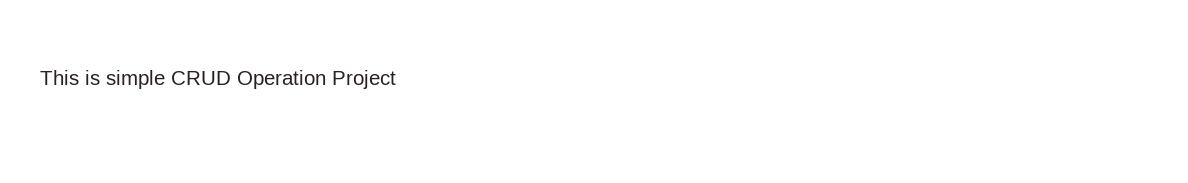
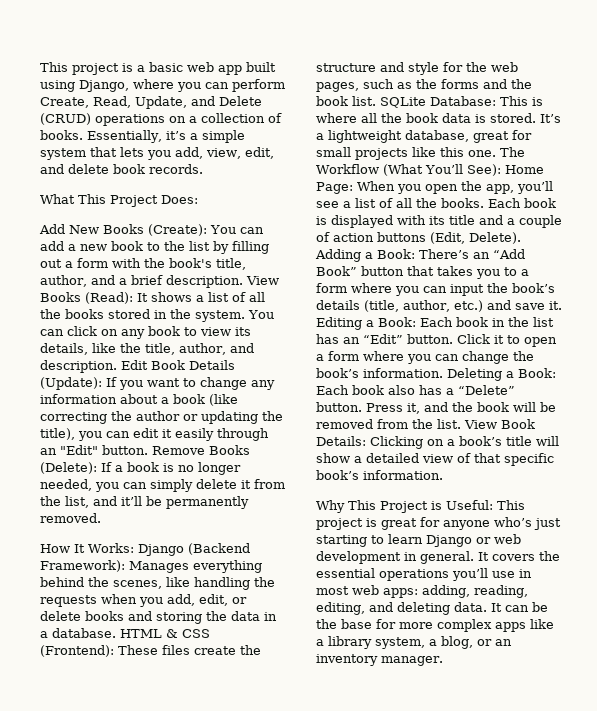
[40,70,396,89] This is simple CRUD Operation Project -> [40,62,276,75] [40,79,285,92] [40,96,262,109] [40,113,282,126] [40,130,245,143] [40,147,274,160] [40,164,203,174] [40,194,198,207] [39,224,264,236] [40,241,269,254] [40,258,246,270] [40,275,279,288] [40,292,265,304] [40,309,274,322] [40,326,251,339] [40,343,254,355] [40,360,235,373] [40,377,275,390] [40,394,238,406] [40,411,283,424] [40,428,269,441] [40,445,250,455] [40,462,241,475] [40,479,285,492] [40,496,249,509] [40,513,101,523] [40,543,250,556] [40,560,262,573] [40,577,275,590] [40,594,247,607] [40,611,277,624] [40,628,210,638] [40,645,261,657] [316,62,518,75] [316,79,532,92] [316,96,543,108] [316,113,561,123] [316,130,532,143] [316,147,525,160] [316,164,544,176] [316,181,553,194] [316,198,556,208] [316,215,562,228] [316,232,521,244] [315,249,525,262] [316,266,529,279] [316,283,555,296] [316,300,562,312] [316,317,554,330] [316,334,557,347] [316,351,534,364] [316,368,556,381] [316,385,515,395] [316,402,556,414] [316,419,535,429] [316,436,559,449] [316,453,554,466] [316,470,443,480] [316,500,525,513] [316,517,561,530] [316,534,521,547] [316,551,560,564] [316,568,532,581] [316,585,528,598] [316,602,548,615] [316,619,554,632] [316,636,512,649] [316,654,443,666] This project is a basic web app built using Django, where you can perform Create, Read, Update, and Delete (CRUD) operations on a collection of books. Essentially, it’s a simple system that lets you add, view, edit, and delete book records. // What This Project Does: // Add New Books (Create): You can add a new book to the list by filling out a form with the book's title, author, and a brief description. View Books (Read): It shows a list of all the books stored in the system. You can click on any book to view its details, like the title, author, and description. Edit Book Details (Update): If you want to change any information about a book (like correcting the author or updating the title), you can edit it easily through an "Edit" button. Remove Books (Delete): If a book is no longer needed, you can simply delete it from the list, and it’ll be permanently removed. // How It Works: Django (Backend Framework): Manages everything behind the scenes, like handling the requests when you add, edit, or delete books and storing the data in a database. HTML & CSS (Frontend): These files create the structure and style for the web pages, such as the forms and the book list. SQLite Database: This is where all the book data is stored. It’s a lightweight database, great for small projects like this one. The Workflow (What You’ll See): Home Page: When you open the app, you’ll see a list of all the books. Each book is displayed with its title and a couple of action buttons (Edit, Delete). Adding a Book: There’s an “Add Book” button that takes you to a form where you can input the book’s details (title, author, etc.) and save it. Editing a Book: Each book in the list has an “Edit” button. Click it to open a form where you can change the book’s information. Deleting a Book: Each book also has a “Delete” button. Press it, and the book will be removed from the list. View Book Details: Clicking on a book’s title will show a detailed view of that specific book’s information. // Why This Project is Useful: This project is great for anyone who’s just starting to learn Django or web development in general. It covers the essential operations you’ll use in most web apps: adding, reading, editing, and deleting data. It can be the base for more complex apps like a library system, a blog, or an inventory manager.

